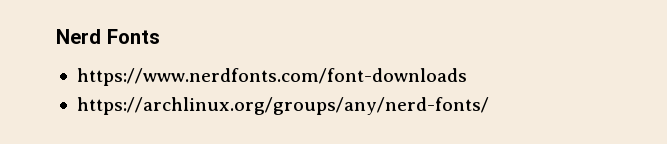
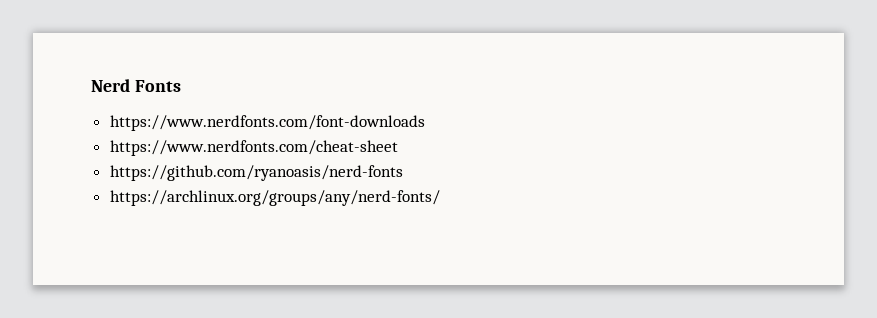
(467, 77) none -> [109,140,398,156] [109,165,403,181] // https://www.nerdfonts.com/cheat-sheet // https://github.com/ryanoasis/nerd-fonts

